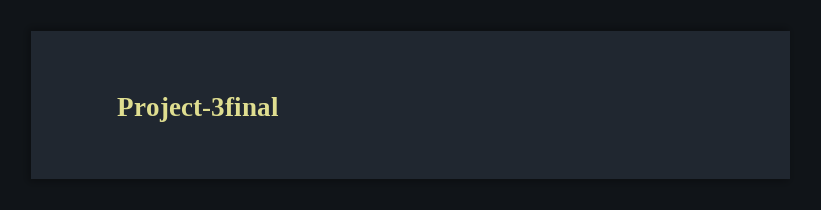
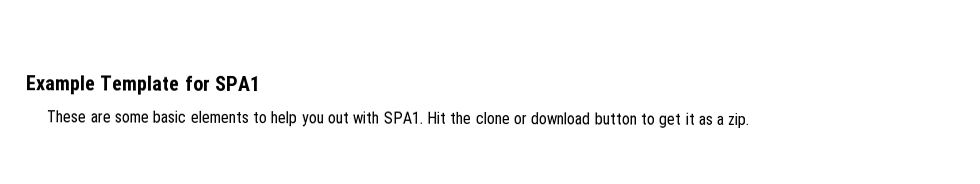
[117,97,279,122] Project-3final -> [25,75,262,95] [46,110,750,129] Example Template for SPA1 // These are some basic elements to help you out with SPA1. Hit the clone or download button to get it as a zip.

